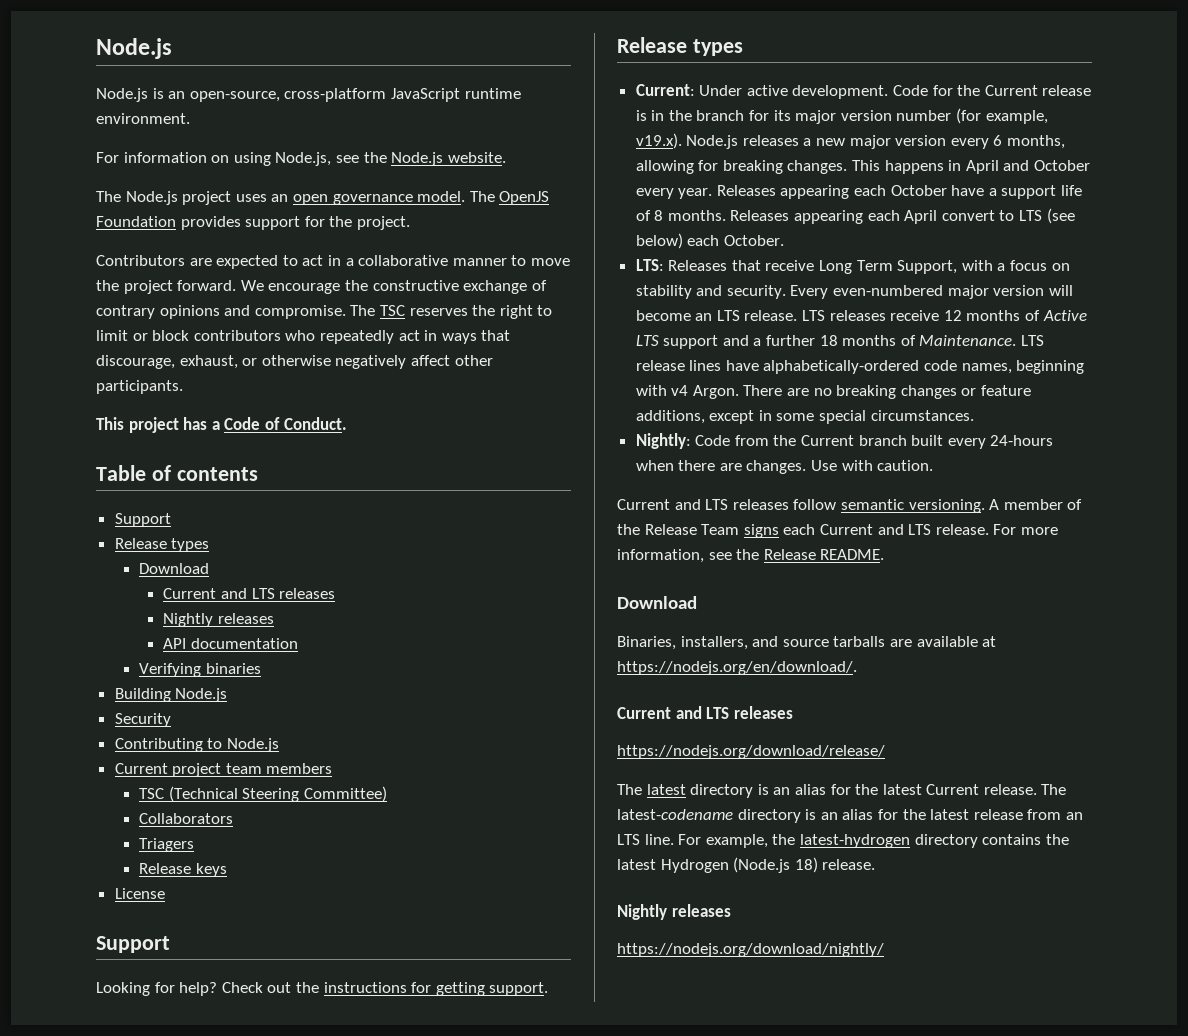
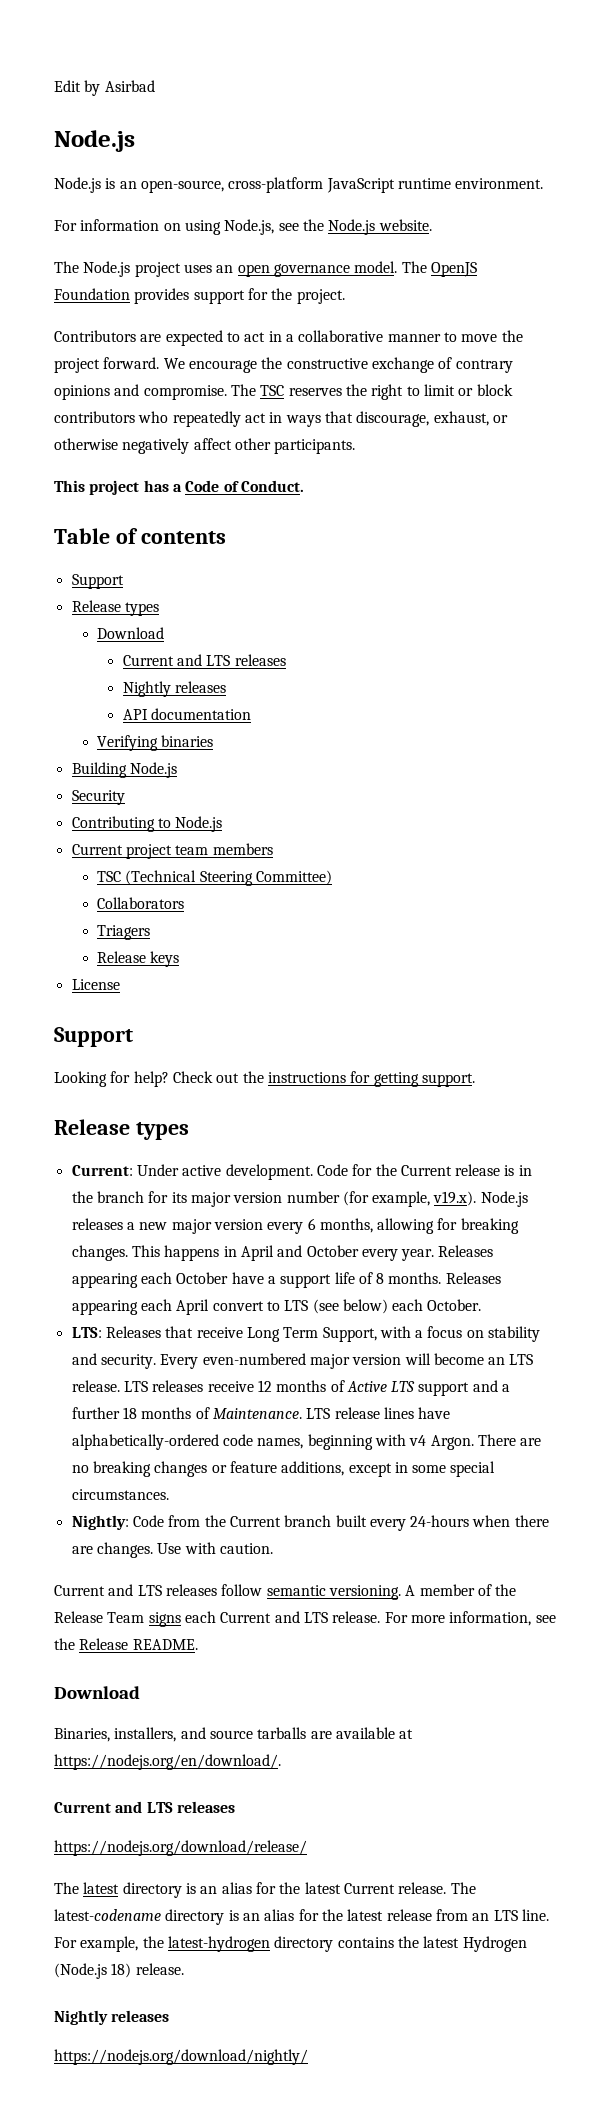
(96, 48) none -> [54,80,155,96] Edit by Asirbad //

